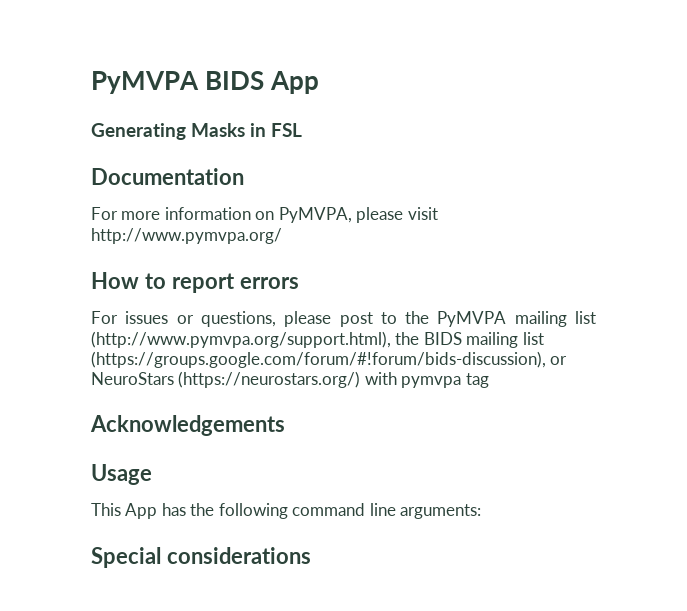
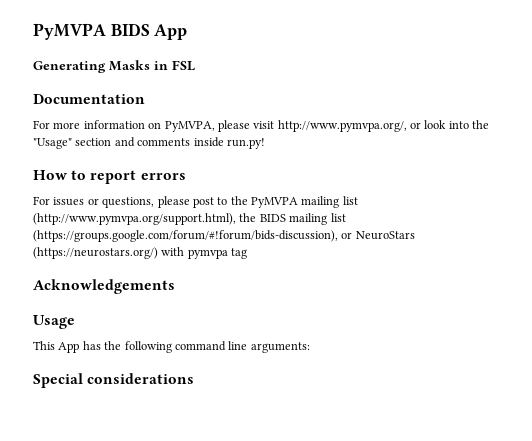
[91,228,282,244] http://www.pymvpa.org/ -> [277,120,490,132] [33,137,265,149] http://www.pymvpa.org/, or look into the "Usage" section and comments inside run.py!

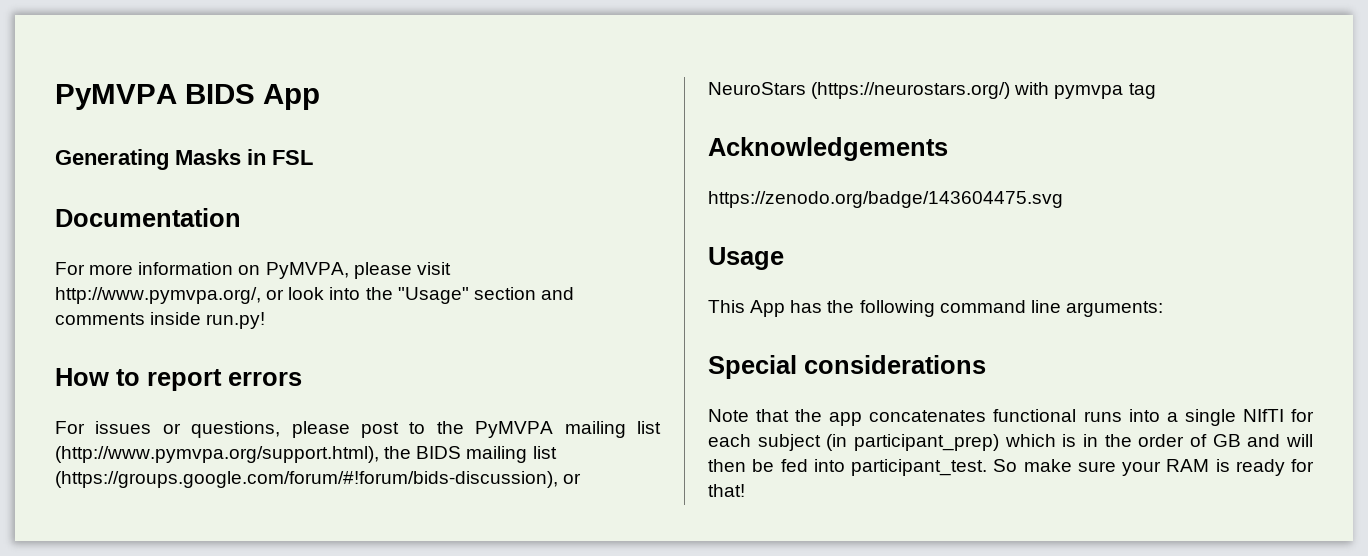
(175, 286) none -> [708,191,1063,208] // https://zenodo.org/badge/143604475.svg
(195, 378) none -> [708,409,1314,426] [708,434,1313,451] [708,459,1314,476] [708,484,745,497] // Note that the app concatenates functional runs into a single NIfTI for each subject (in participant_prep) which is in the order of GB and will then be fed into participant_test. So make sure your RAM is ready for that!

